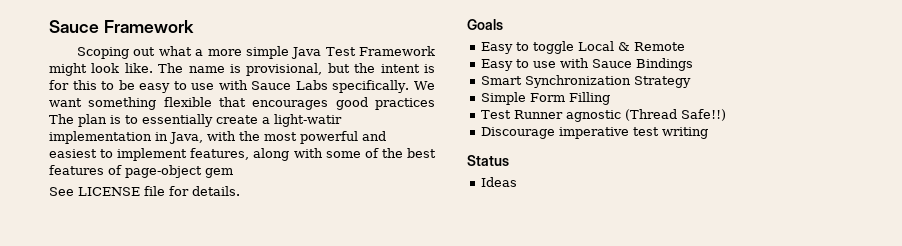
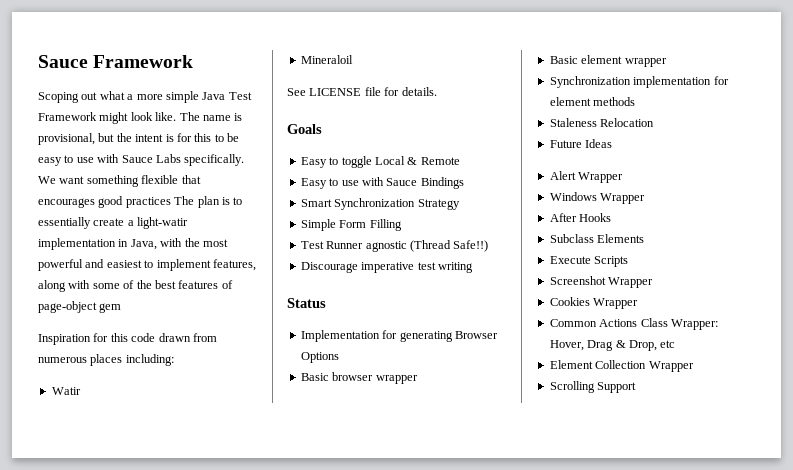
(233, 173) none -> [38,333,217,345] [38,354,174,366] [51,387,81,395] [300,55,353,64] // Inspiration for this code drawn from numerous places including: // Watir // Mineraloil
[480,177,517,187] Ideas -> [300,330,498,342] [300,352,339,363] [300,372,418,384] [549,55,667,67] [549,76,729,88] [549,97,636,106] [549,118,655,127] [549,139,613,148] [549,171,624,183] [549,192,646,204] [549,213,612,222] [549,234,645,243] [549,256,629,267] [549,276,654,288] [549,297,639,309] [549,318,718,330] [549,340,676,351] [549,360,694,372] [549,381,637,393] Implementation for generating Browser Options // Basic browser wrapper // Basic element wrapper // Synchronization implementation for element methods // Staleness Relocation // Future Ideas // Alert Wrapper // Windows Wrapper // After Hooks // Subclass Elements // Execute Scripts // Screenshot Wrapper // Cookies Wrapper // Common Actions Class Wrapper: Hover, Drag & Drop, etc // Element Collection Wrapper // Scrolling Support

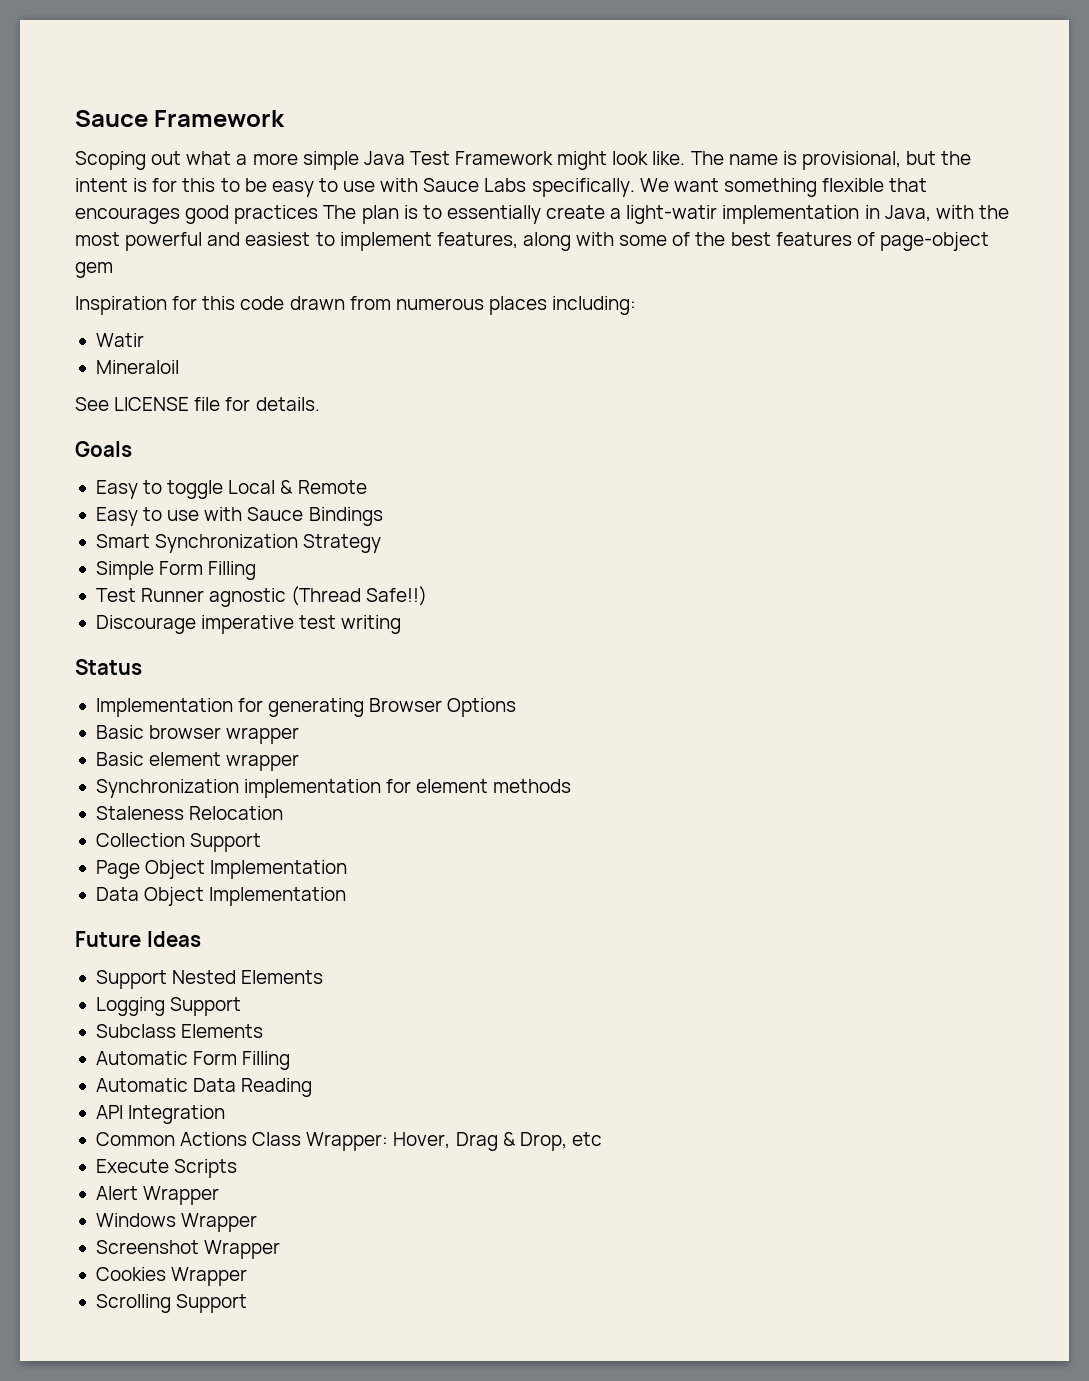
[549,139,613,148] [549,171,624,183] [549,192,646,204] [549,213,612,222] [549,234,645,243] [549,256,629,267] [549,276,654,288] [549,297,639,309] Future Ideas // Alert Wrapper // Windows Wrapper // After Hooks // Subclass Elements // Execute Scripts // Screenshot Wrapper // Cookies Wrapper -> [95,833,262,852] [95,860,348,879] [95,887,347,906] [75,931,201,947] [95,970,324,989] [95,997,242,1016] [95,1024,264,1038] [95,1051,291,1070] [95,1078,313,1097] [95,1105,226,1124] Collection Support // Page Object Implementation // Data Object Implementation // Future Ideas // Support Nested Elements // Logging Support // Subclass Elements // Automatic Form Filling // Automatic Data Reading // API Integration
[549,360,647,369] Element Collection -> [95,1159,238,1178] [95,1186,220,1205] [95,1213,258,1232] [95,1240,281,1259] [95,1267,166,1281] Execute Scripts // Alert Wrapper // Windows Wrapper // Screenshot Wrapper // Cookies

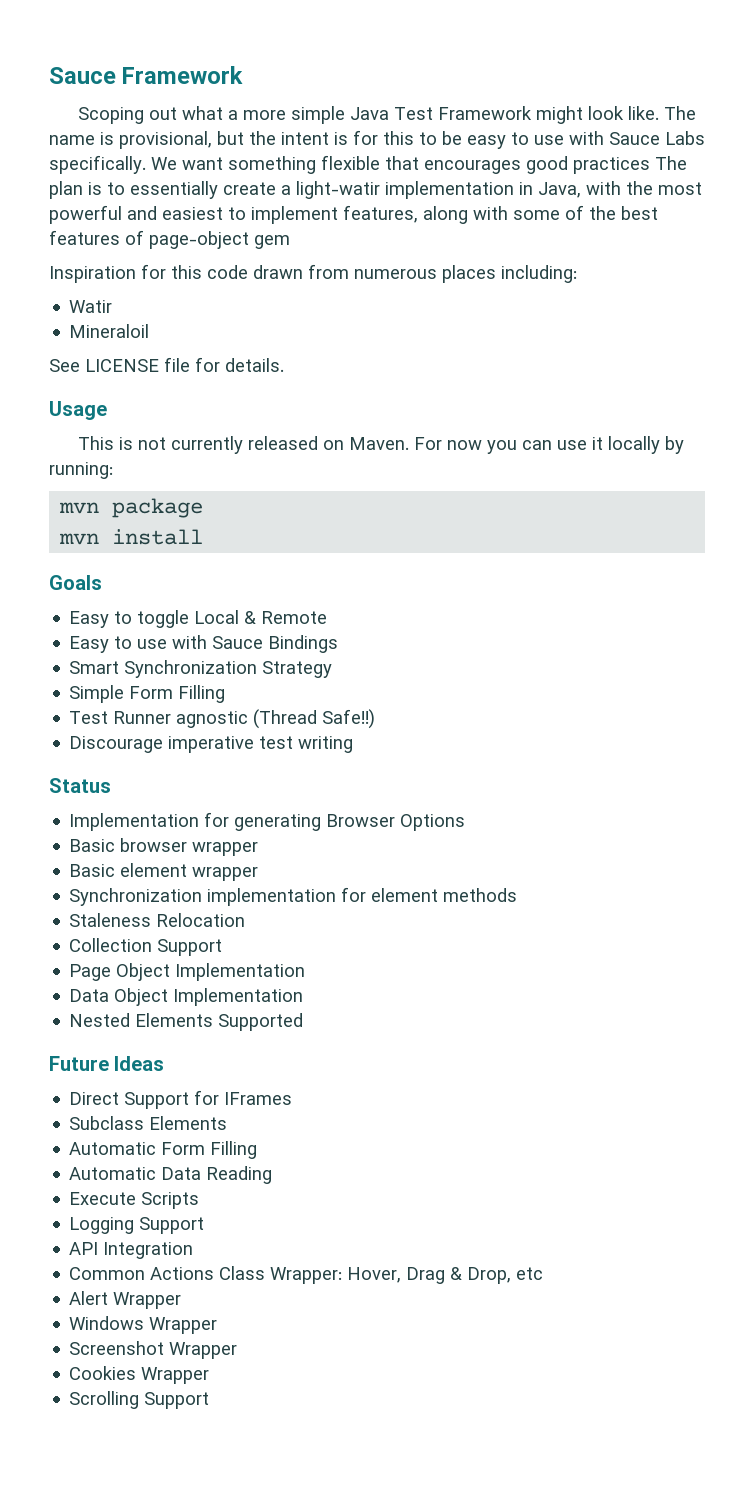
(320, 404) none -> [49,401,107,420] [78,436,685,454] [49,462,113,479] [59,498,204,518] [59,529,204,545] // Usage // This is not currently released on Maven. For now you can use it locally by running: // mvn package // mvn install
(347, 896) none -> [69,1013,304,1031] // Nested Elements Supported
[95,970,324,989] [95,997,242,1016] Support Nested Elements // Logging Support -> [69,1090,293,1109] Direct Support for IFrames
(313, 1087) none -> [69,1192,200,1209] [69,1217,205,1234] // Execute Scripts // Logging Support
[95,1159,238,1178] // Execute Scripts -> (544, 1273) none

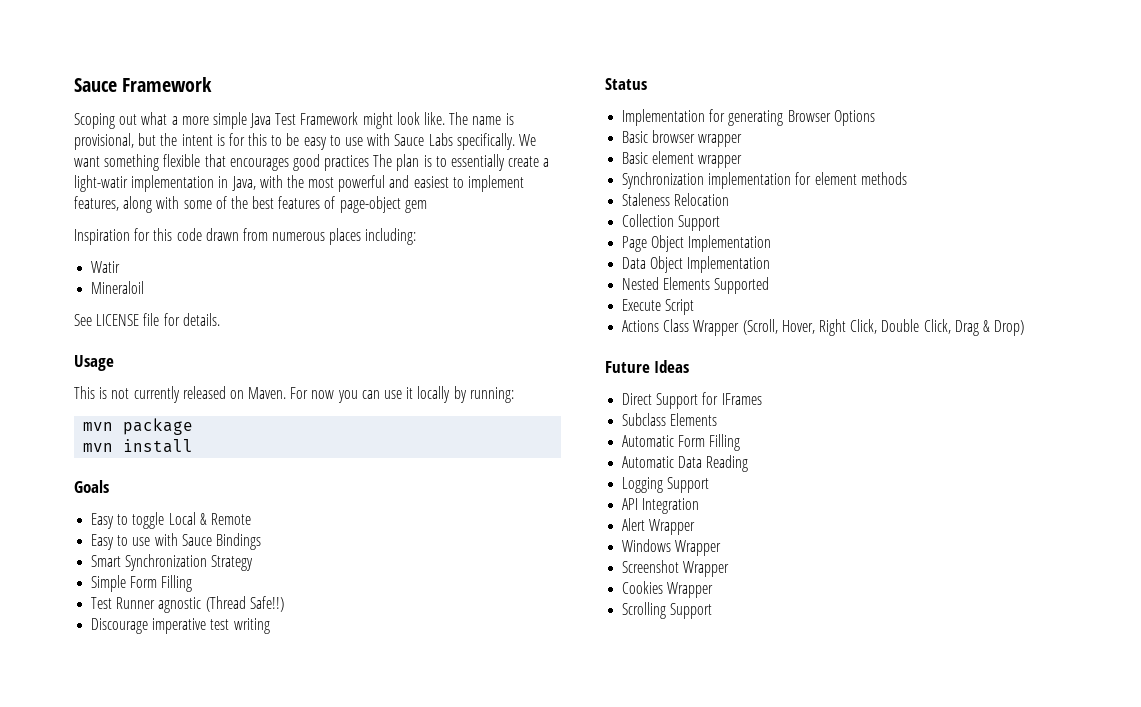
(304, 1022) none -> [622,299,695,315] [622,319,1025,336] // Execute Script // Actions Class Wrapper (Scroll, Hover, Right Click, Double Click, Drag & Drop)
[69,1192,200,1209] // Execute Scripts -> (749, 463) none
[69,1266,544,1284] // Common Actions Class Wrapper: Hover, Drag & Drop, etc -> (700, 506) none

